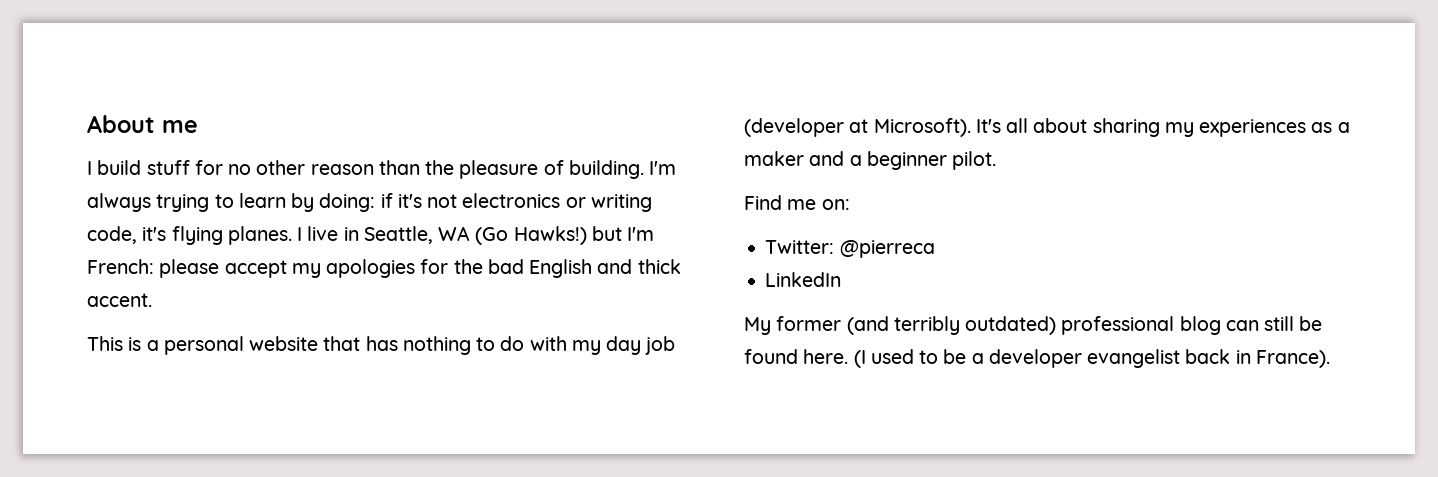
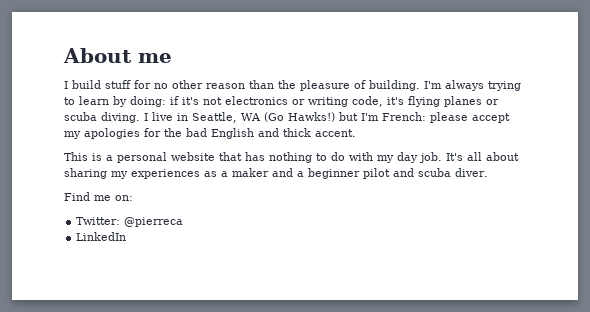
[227,226,292,245] planes. -> [444,96,499,107] [64,112,140,123] planes or scuba diving.
[645,336,676,355] [744,118,971,137] job (developer at Microsoft). -> [419,152,442,163] job.
[952,151,997,170] pilot. -> [363,168,488,179] pilot and scuba diver.
[744,316,1323,335] [744,349,1330,368] // My former (and terribly outdated) professional blog can still be found here. (I used to be a developer evangelist back in France). -> (127, 236) none

